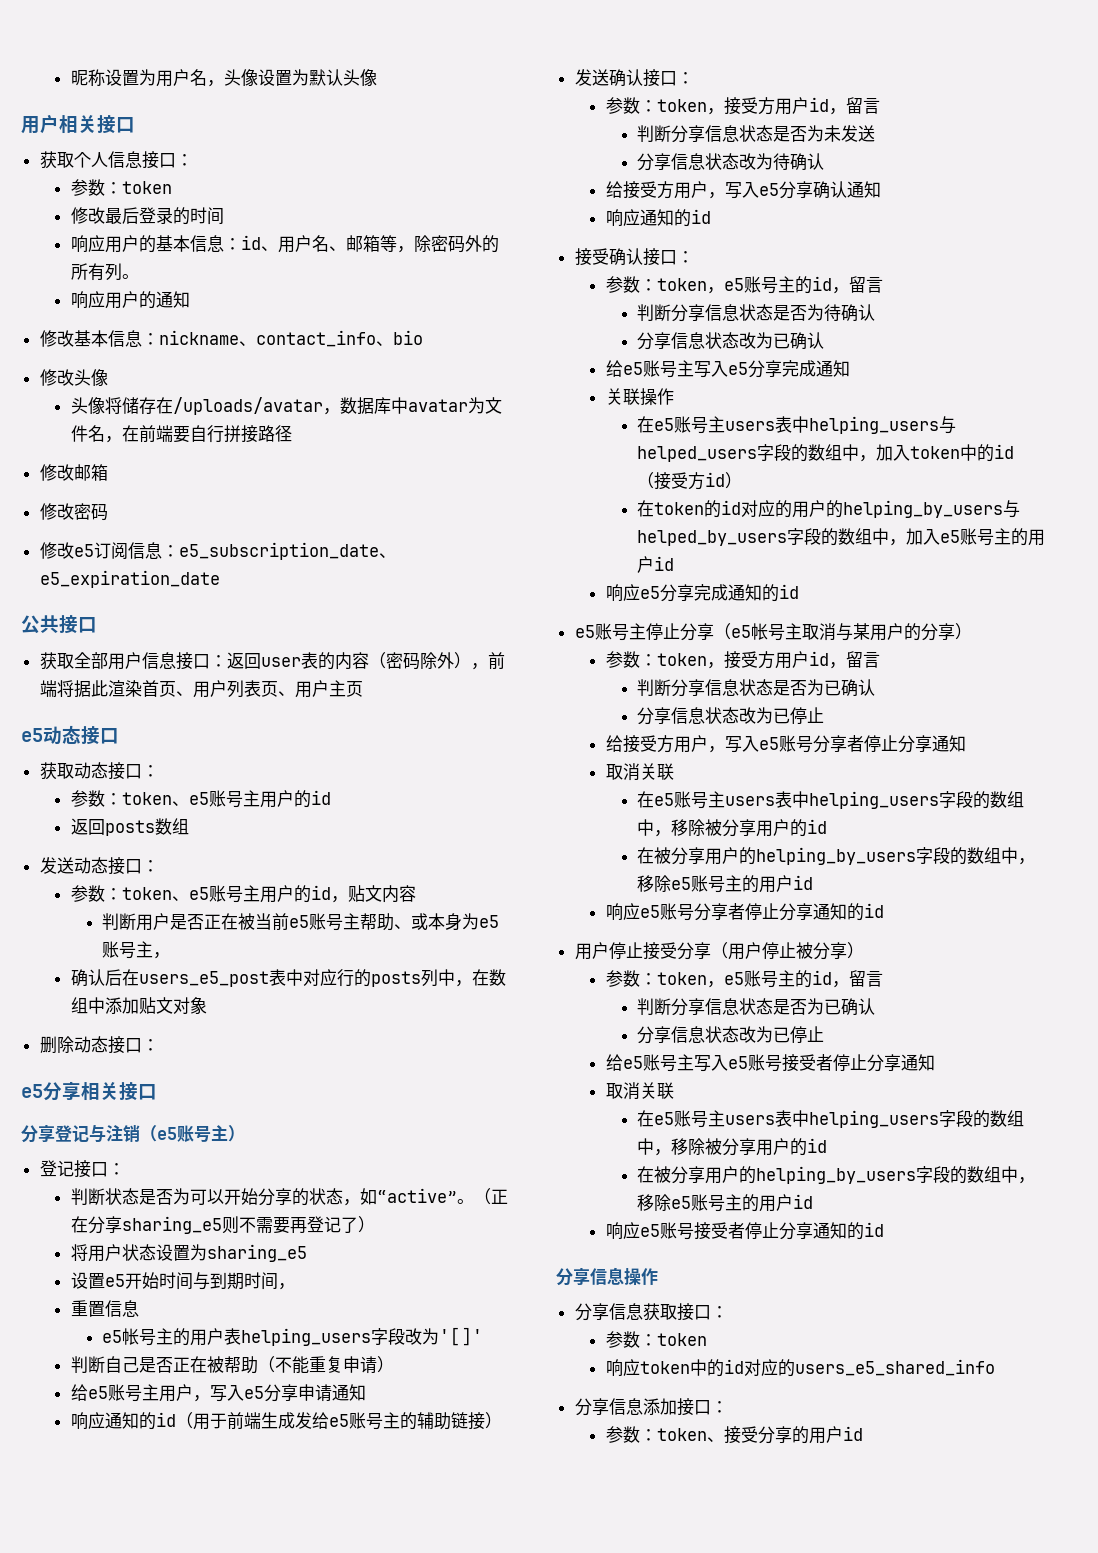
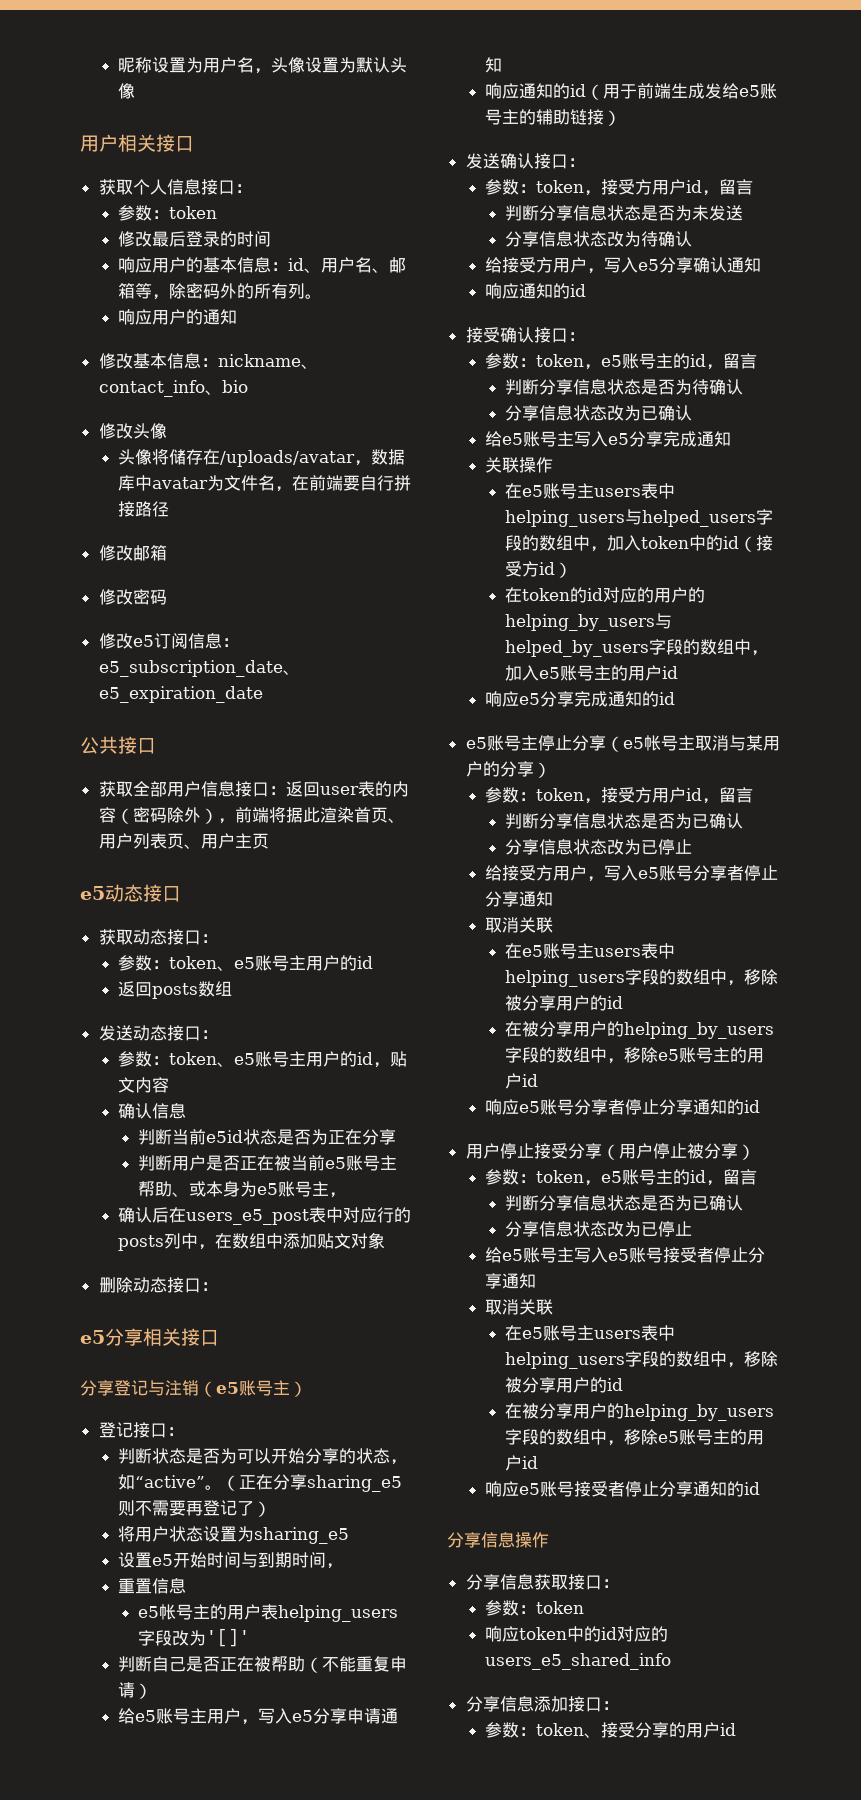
(416, 893) none -> [118,1103,187,1119] [138,1129,397,1145] // 确认信息 // 判断当前e5id状态是否为正在分享

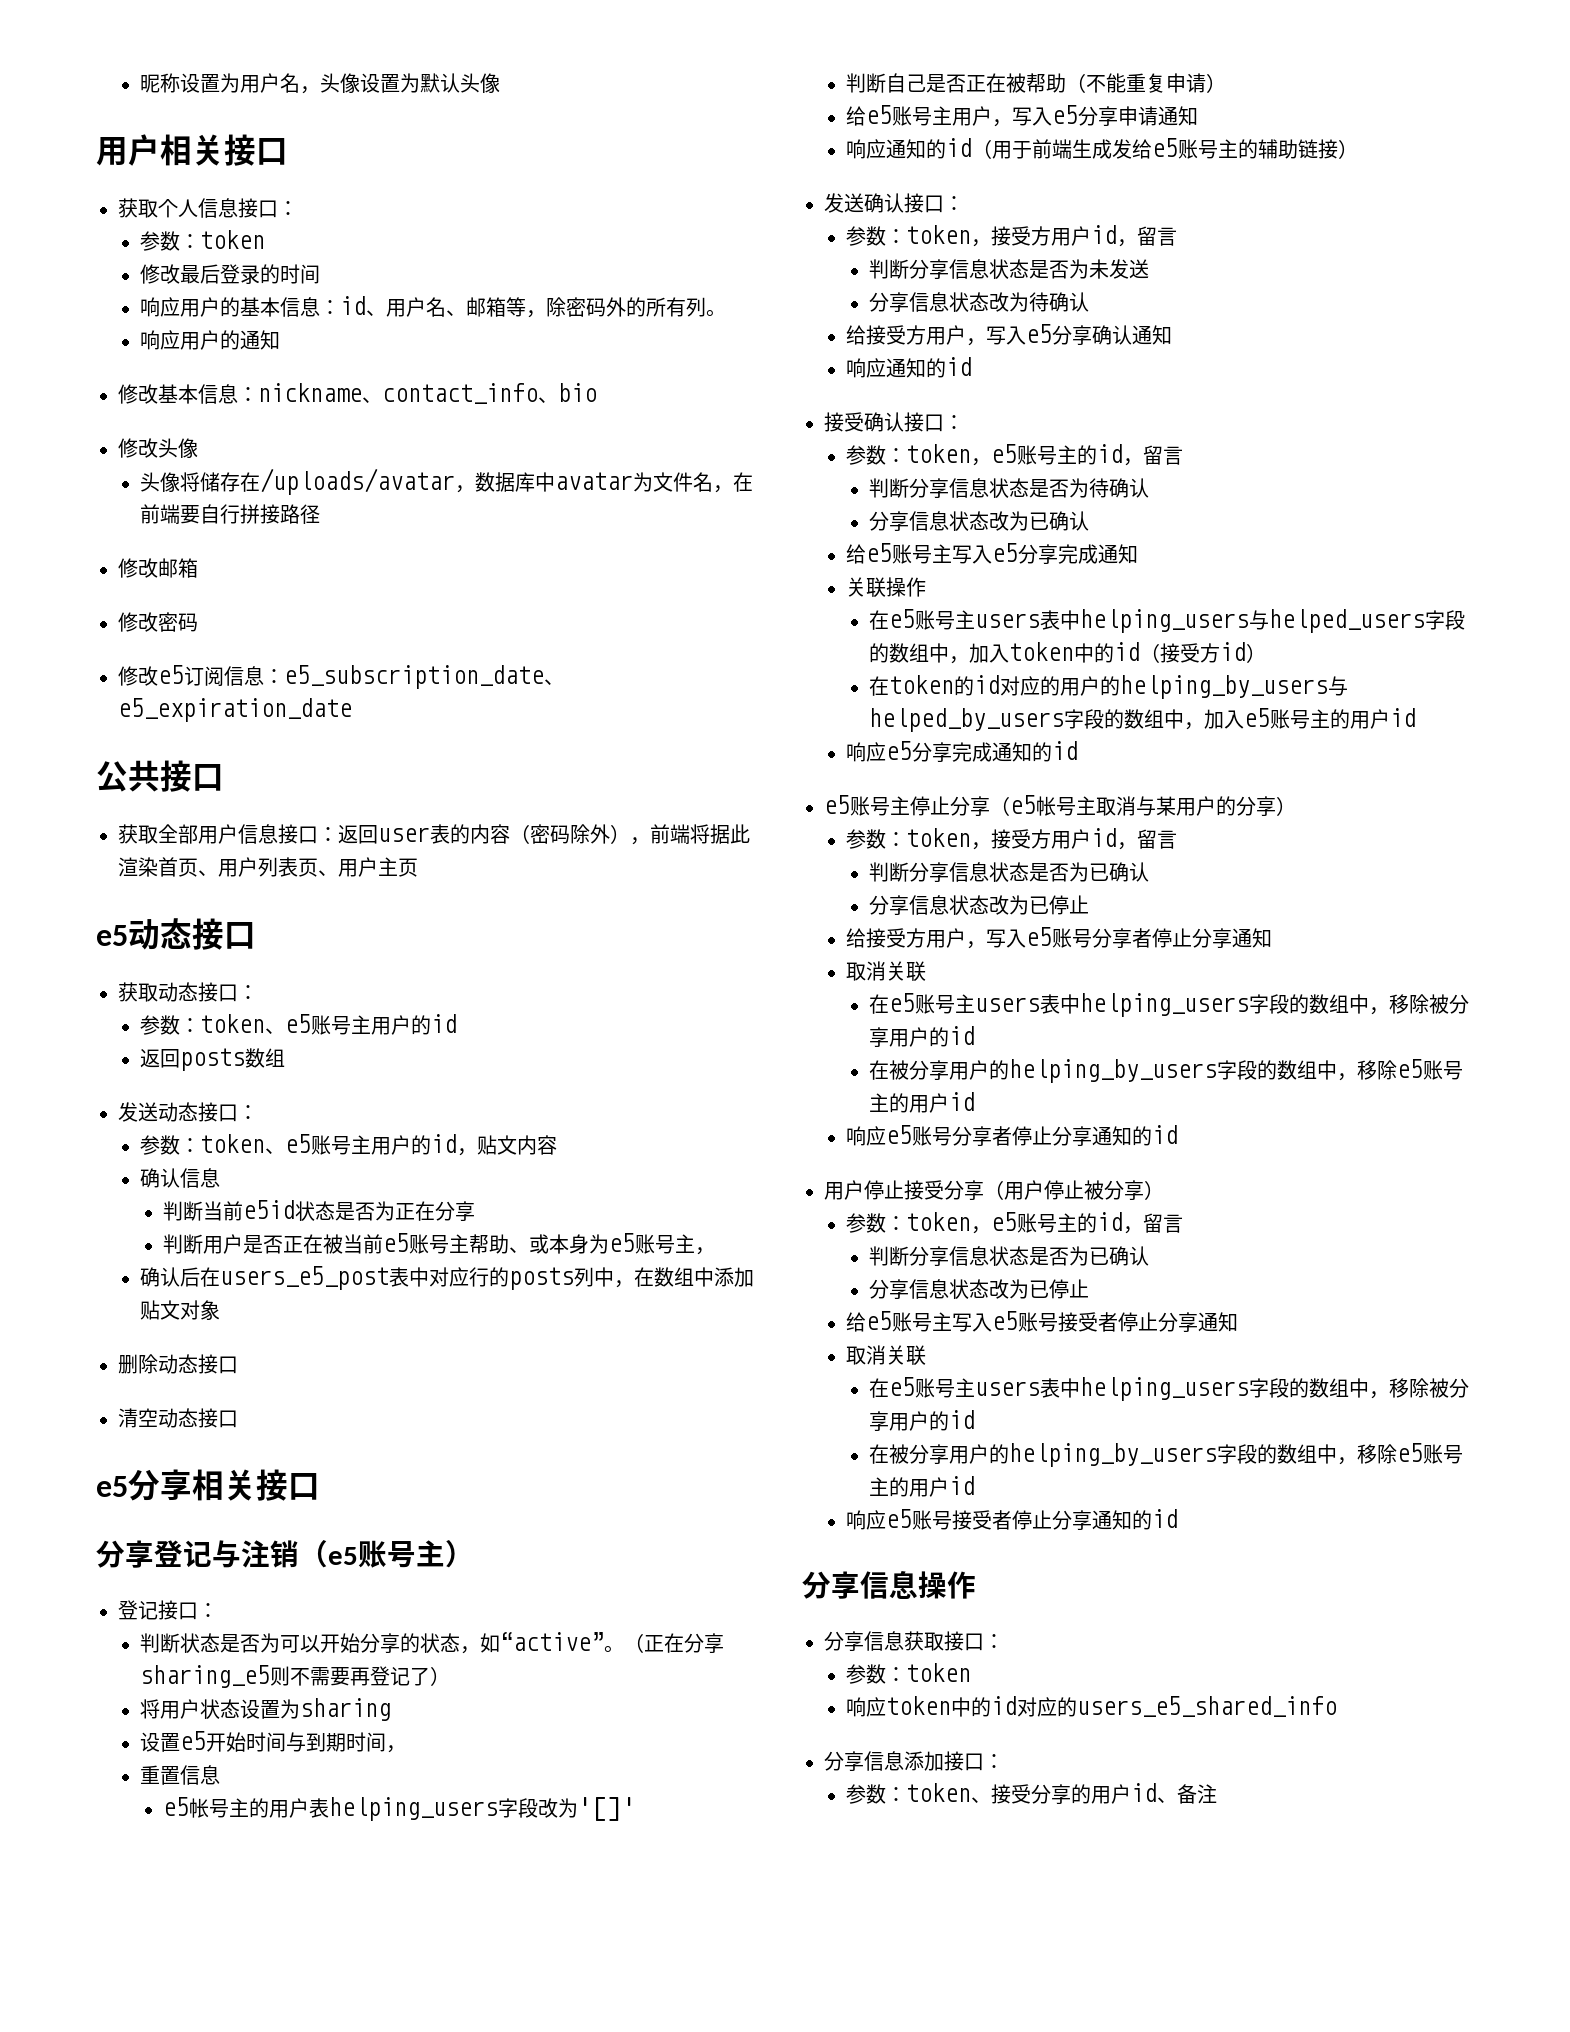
[200,1282,218,1291] ： -> [118,1408,238,1428] // 清空动态接口
[254,1527,350,1544] sharing_e5 -> [300,1698,392,1721] sharing
(737, 1729) none -> [1157,1784,1218,1804] 、备注

